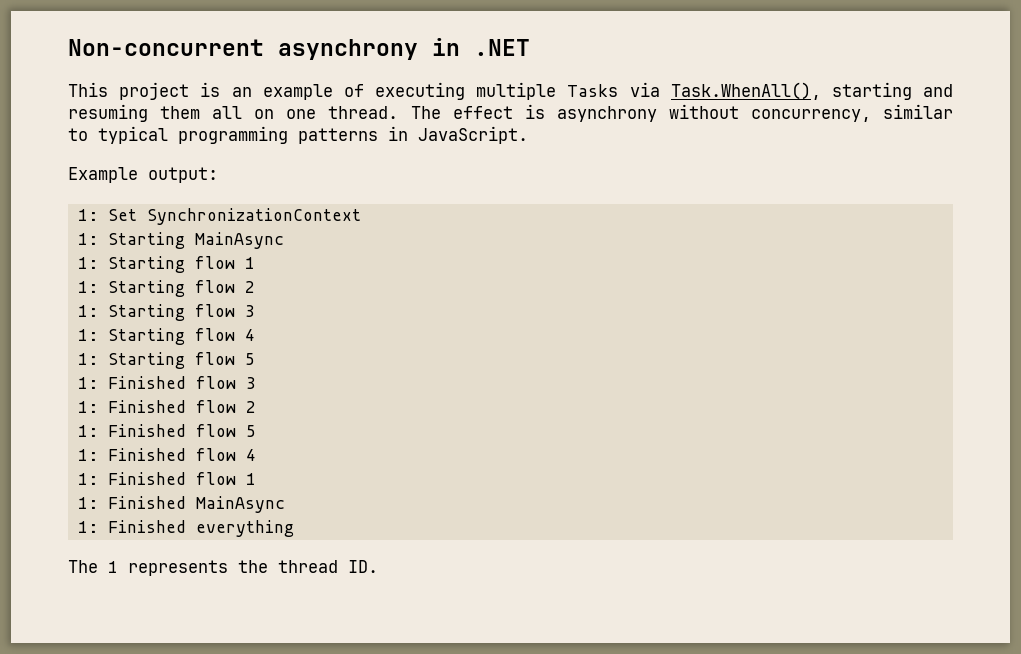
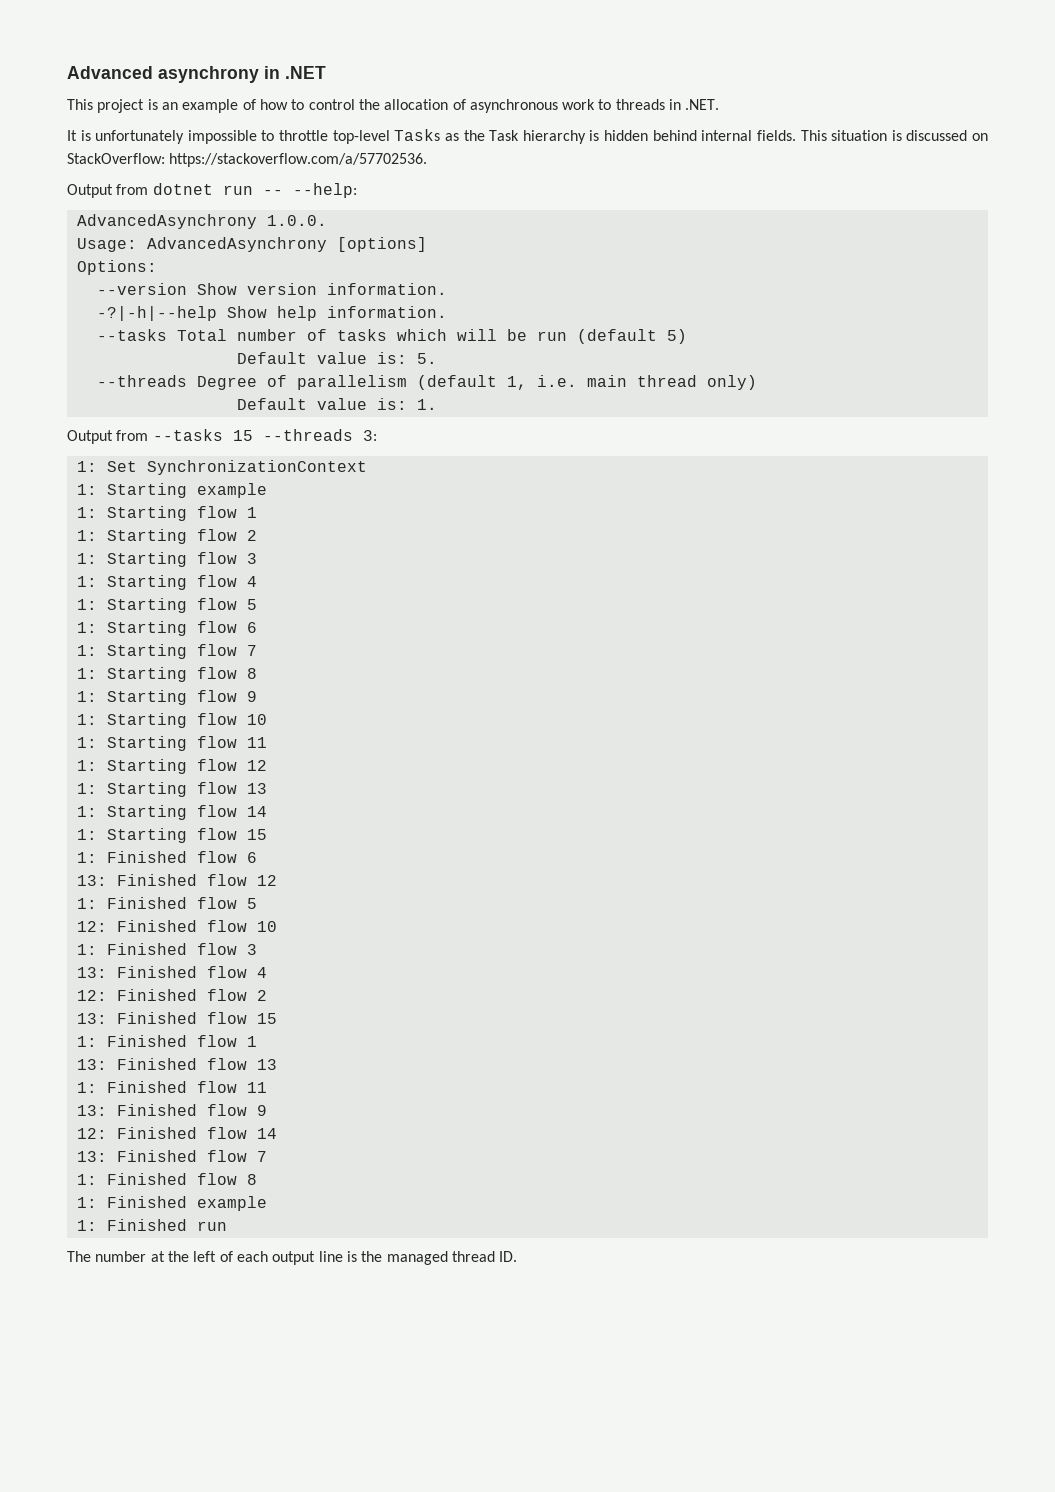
[68,39,264,56] Non-concurrent -> [67,66,153,79] Advanced
[375,82,953,100] [68,104,954,122] [68,126,528,144] [68,167,218,183] executing multiple Tasks via Task.WhenAll(), starting and resuming them all on one thread. The effect is asynchrony without concurrency, similar to typical programming patterns in JavaScript. // Example output: -> [259,99,720,113] [67,129,988,144] [67,153,428,167] [67,183,357,198] [76,214,327,229] [76,237,427,252] [76,260,157,275] [96,283,447,295] [96,306,447,321] [96,329,687,344] [236,352,437,364] [96,375,757,390] [236,398,437,410] [67,429,377,444] how to control the allocation of asynchronous work to threads in .NET. // It is unfortunately impossible to throttle top-level Tasks as the Task hierarchy is hidden behind internal fields. This situation is discussed on StackOverflow: https://stackoverflow.com/a/57702536. // Output from dotnet run -- --help: // AdvancedAsynchrony 1.0.0. // Usage: AdvancedAsynchrony [options] // Options: // --version Show version information. // -?|-h|--help Show help information. // --tasks Total number of tasks which will be run (default 5) // Default value is: 5. // --threads Degree of parallelism (default 1, i.e. main thread only) // Default value is: 1. // Output from --tasks 15 --threads 3:
[194,232,284,249] MainAsync -> [196,483,267,498] example
[107,376,256,389] [77,400,256,413] Finished flow 3 // 1: Finished flow 2 -> [106,621,257,636] [76,644,257,659] [76,667,257,682] [76,690,257,705] [76,713,267,728] [76,736,267,751] [76,759,267,774] [76,782,267,797] [76,805,267,820] [76,828,267,843] [76,851,257,863] [76,874,277,886] Starting flow 6 // 1: Starting flow 7 // 1: Starting flow 8 // 1: Starting flow 9 // 1: Starting flow 10 // 1: Starting flow 11 // 1: Starting flow 12 // 1: Starting flow 13 // 1: Starting flow 14 // 1: Starting flow 15 // 1: Finished flow 6 // 13: Finished flow 12
[77,448,256,461] [77,472,256,485] [77,496,285,513] [77,520,294,537] [68,560,268,576] // 1: Finished flow 4 // 1: Finished flow 1 // 1: Finished MainAsync // 1: Finished everything // The 1 represents the -> [76,920,277,932] [76,943,257,955] [76,966,267,978] [76,989,267,1001] [76,1012,277,1024] [76,1035,257,1047] [76,1058,277,1070] [76,1081,267,1093] [76,1104,267,1116] [76,1127,277,1139] [76,1150,267,1162] [76,1173,257,1185] [76,1196,267,1211] [76,1219,227,1231] [67,1251,448,1265] // 12: Finished flow 10 // 1: Finished flow 3 // 13: Finished flow 4 // 12: Finished flow 2 // 13: Finished flow 15 // 1: Finished flow 1 // 13: Finished flow 13 // 1: Finished flow 11 // 13: Finished flow 9 // 12: Finished flow 14 // 13: Finished flow 7 // 1: Finished flow 8 // 1: Finished example // 1: Finished run // The number at the left of each output line is the managed

